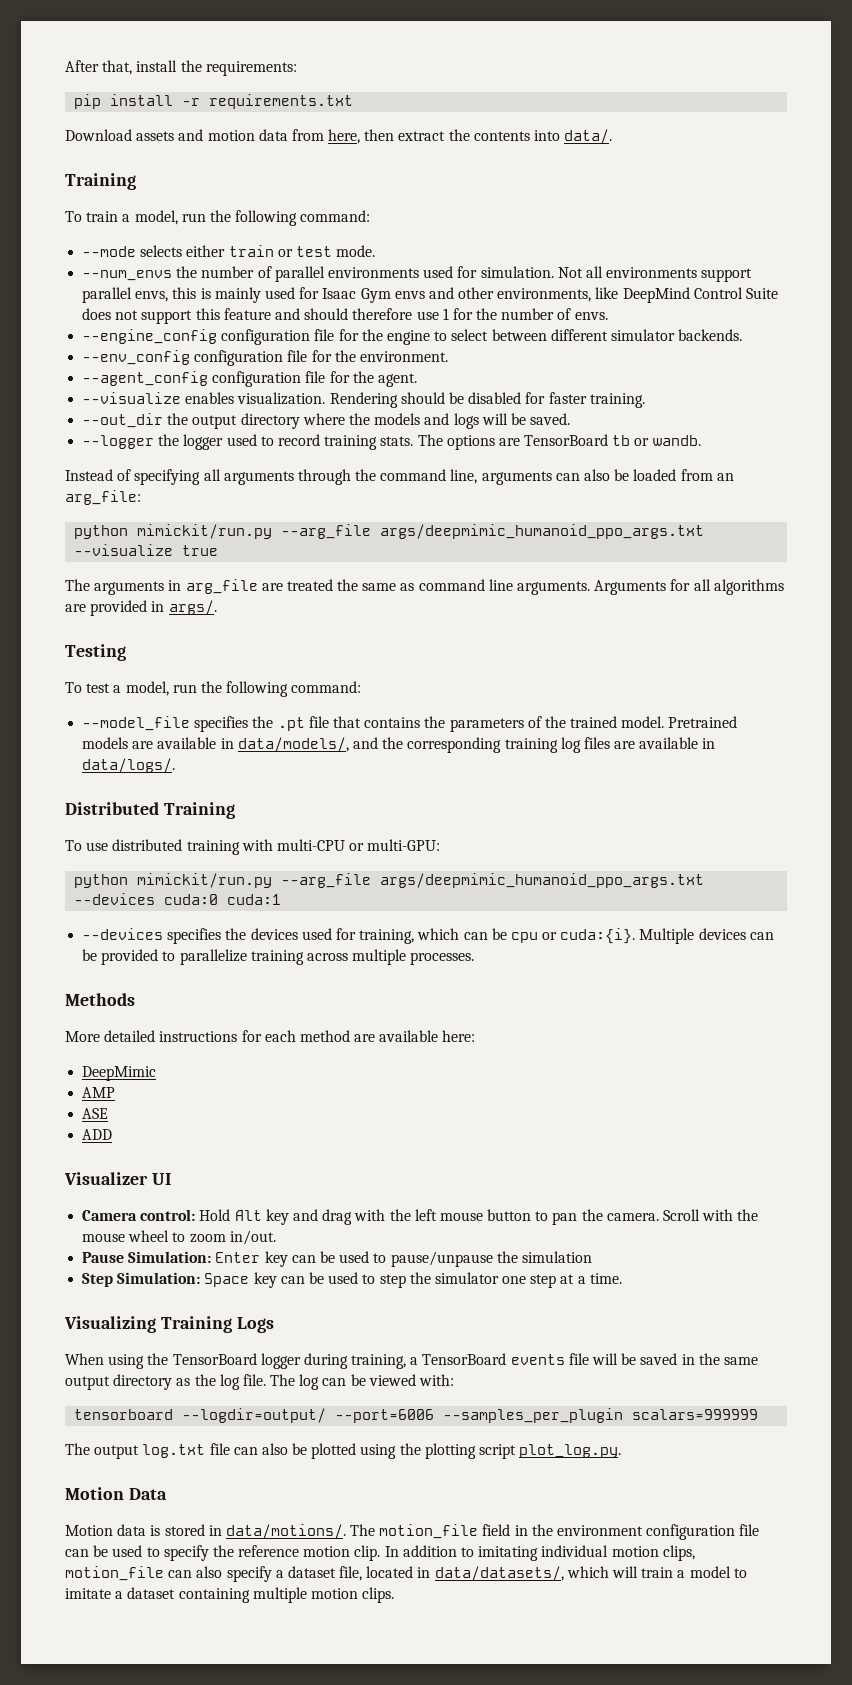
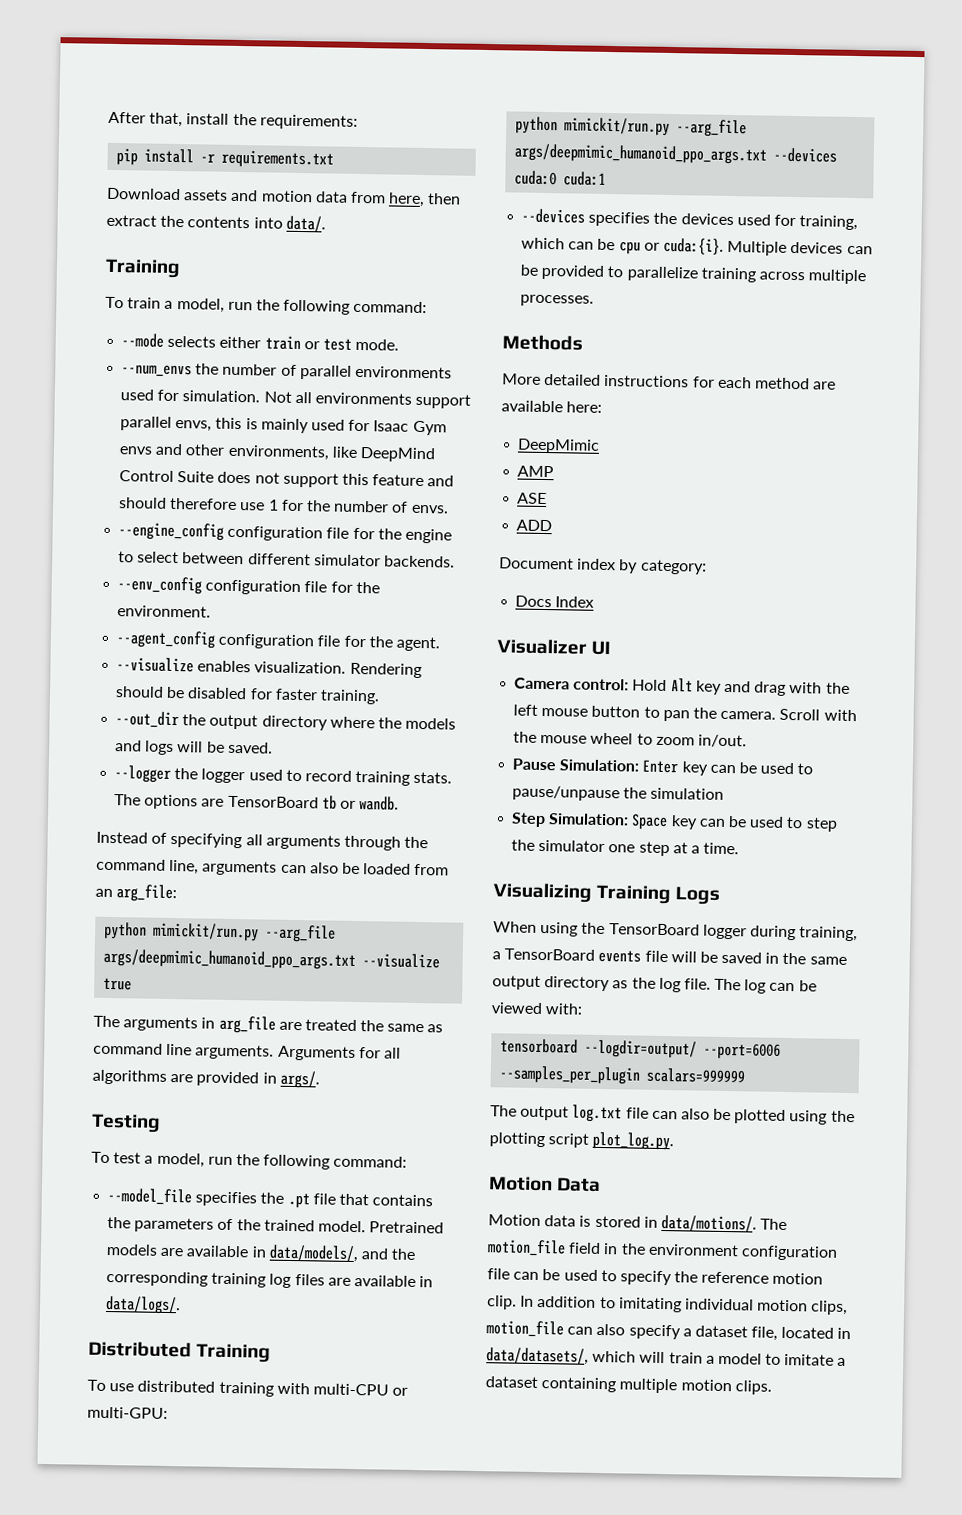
(113, 1134) none -> [499,557,707,575] [515,595,595,608] // Document index by category: // Docs Index

